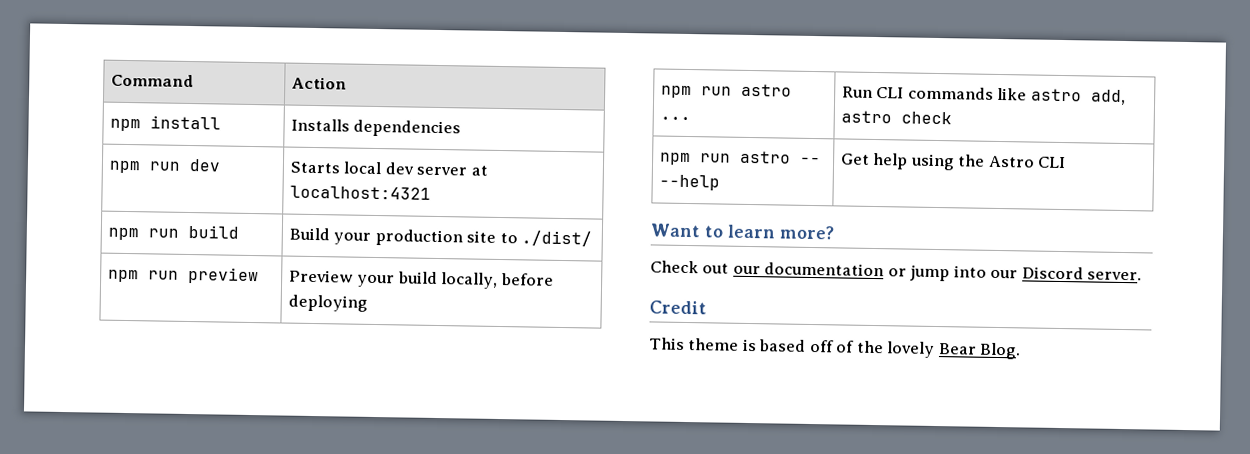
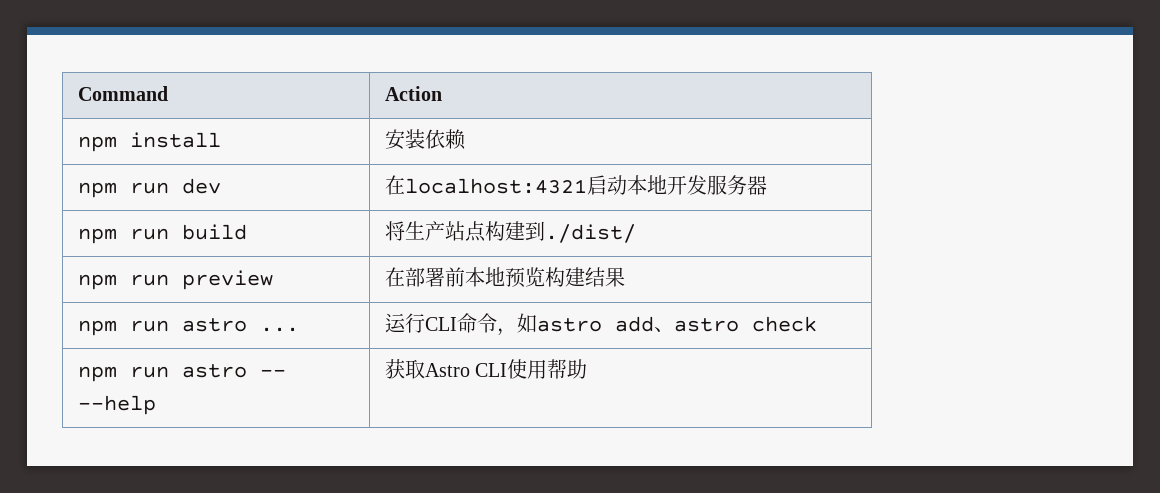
[290,118,462,138] Installs dependencies -> [384,129,466,150] 安装依赖
[289,161,488,176] [289,185,431,200] [107,224,239,241] [288,227,593,247] [107,266,259,285] [288,269,554,289] [287,294,368,312] [660,83,792,99] [659,116,691,121] [841,86,1126,106] Starts local dev server at localhost:4321 // npm run build | Build your production site to ./dist/ // npm run preview | Preview your build locally, before deploying // npm run astro ... | Run CLI commands like astro add, -> [384,175,767,195] [77,224,247,244] [384,221,636,243] [77,270,273,290] [384,267,625,288] [77,318,299,336] [384,313,674,336] 在localhost:4321启动本地开发服务器 // npm run build | 将生产站点构建到./dist/ // npm run preview | 在部署前本地预览构建结果 // npm run astro ... | 运行CLI命令，如astro add、
[840,152,1067,171] [650,223,835,240] [650,260,1143,282] [649,300,707,315] [649,337,1022,360] Get help using the Astro CLI // Want to learn more? // Check out our documentation or jump into our Discord server. // Credit // This theme is based off of the lovely Bear Blog. -> [384,359,588,379] 获取Astro CLI使用帮助

